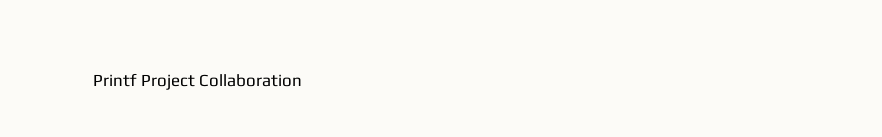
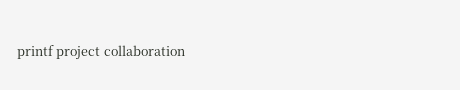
[93,73,303,90] Printf Project Collaboration -> [17,45,185,60] printf project collaboration

